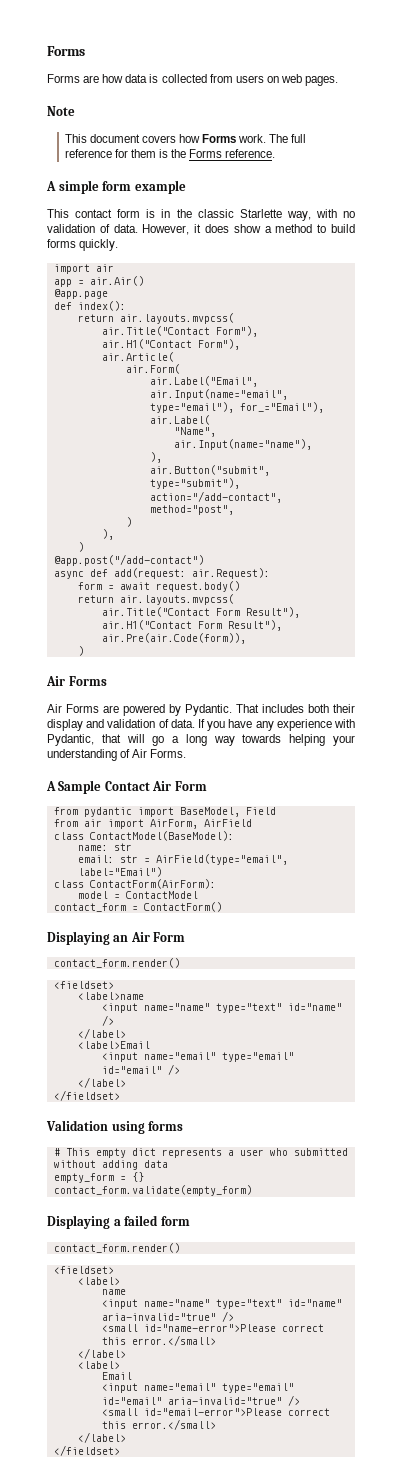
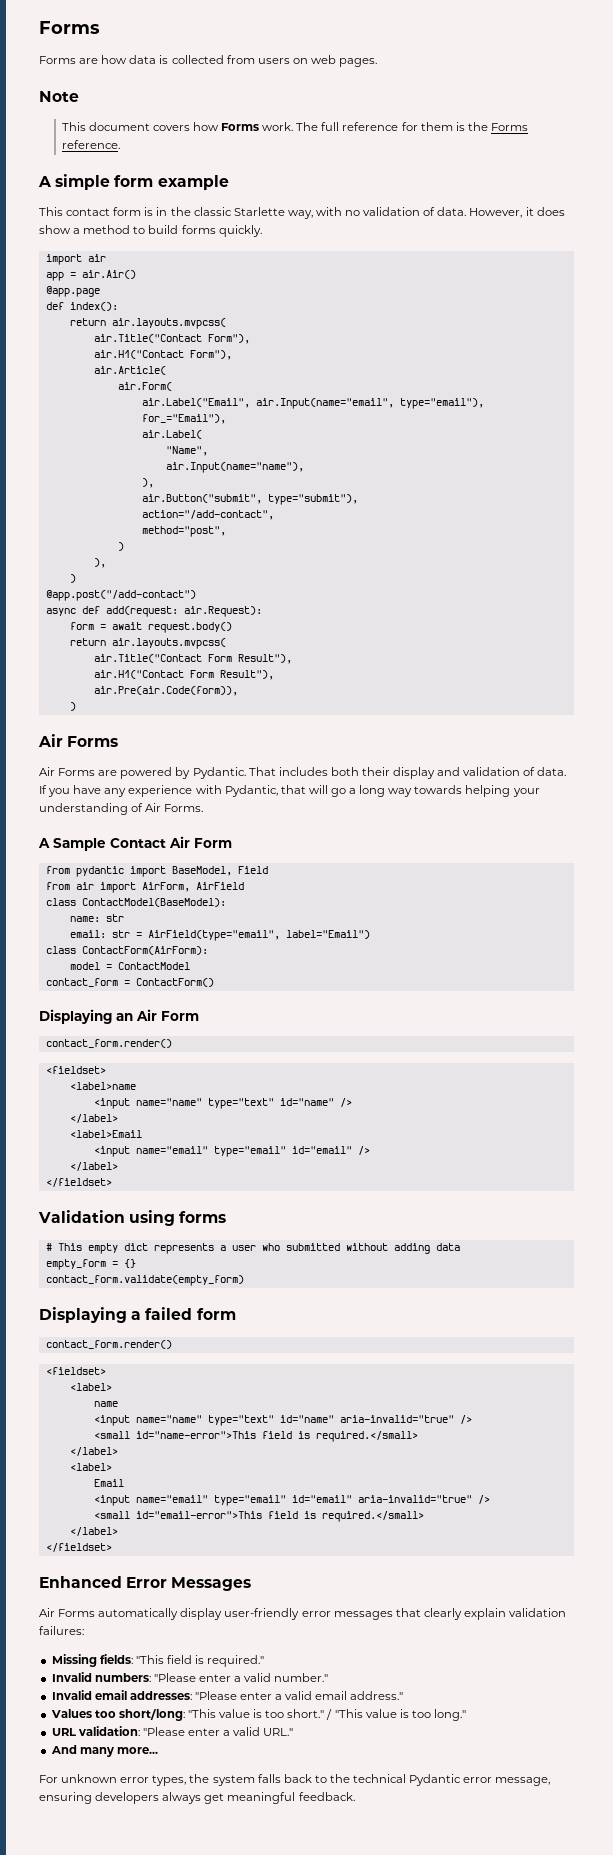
[143,1324,324,1332] [101,1335,216,1346] id="name-error">Please correct this error.</small> -> [135,1431,418,1442] id="name-error">This field is required.</small>
[143,1408,330,1416] [101,1419,216,1430] [77,1432,126,1443] [53,1445,120,1456] id="email-error">Please correct this error.</small> // </label> // </fieldset> -> [135,1511,424,1522] [69,1527,118,1536] [45,1543,112,1552] [39,1576,252,1591] [39,1608,567,1620] [39,1626,84,1635] [51,1654,265,1667] [51,1672,329,1682] [51,1690,404,1700] [50,1709,467,1721] [51,1726,294,1736] [50,1745,158,1757] [39,1774,551,1786] [39,1792,355,1804] id="email-error">This field is required.</small> // </label> // </fieldset> // Enhanced Error Messages // Air Forms automatically display user-friendly error messages that clearly explain validation failures: // Missing fields: "This field is required." // Invalid numbers: "Please enter a valid number." // Invalid email addresses: "Please enter a valid email address." // Values too short/long: "This value is too short." / "This value is too long." // URL validation: "Please enter a valid URL." // And many more... // For unknown error types, the system falls back to the technical Pydantic error message, ensuring developers always get meaningful feedback.

